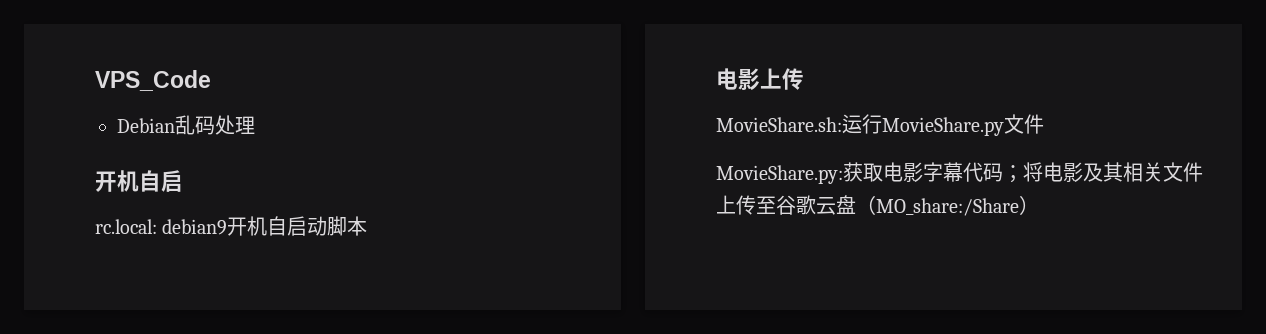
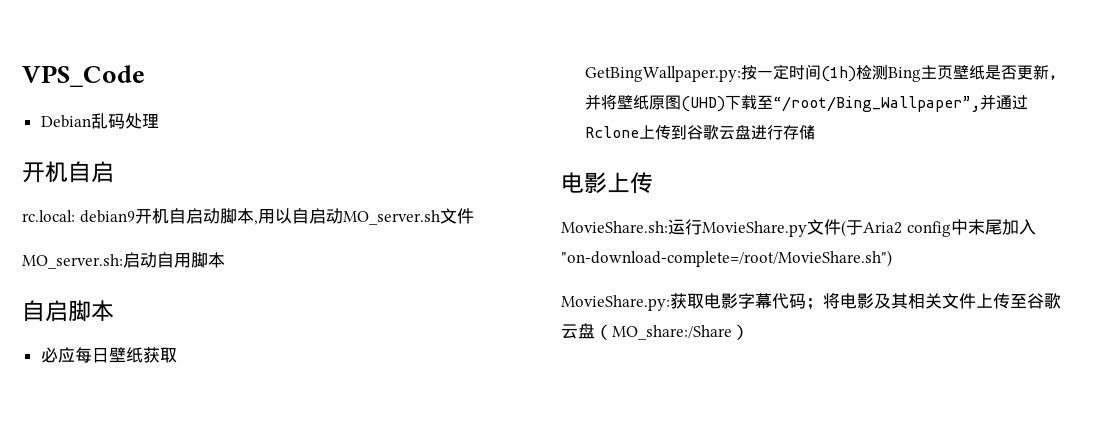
(368, 226) none -> [253,208,474,225] [22,252,225,269] [22,300,114,322] [40,347,177,363] [585,64,1066,82] [585,94,1029,112] [585,125,816,140] ,用以自启动MO_server.sh文件 // MO_server.sh:启动自用脚本 // 自启脚本 // 必应每日壁纸获取 // GetBingWallpaper.py:按一定时间(1h)检测Bing主页壁纸是否更新，并将壁纸原图(UHD)下载至“/root/Bing_Wallpaper”,并通过Rclone上传到谷歌云盘进行存储
(1044, 124) none -> [841,219,1036,237] [561,250,892,267] (于Aria2 config中末尾加入"on-download-complete=/root/MovieShare.sh")

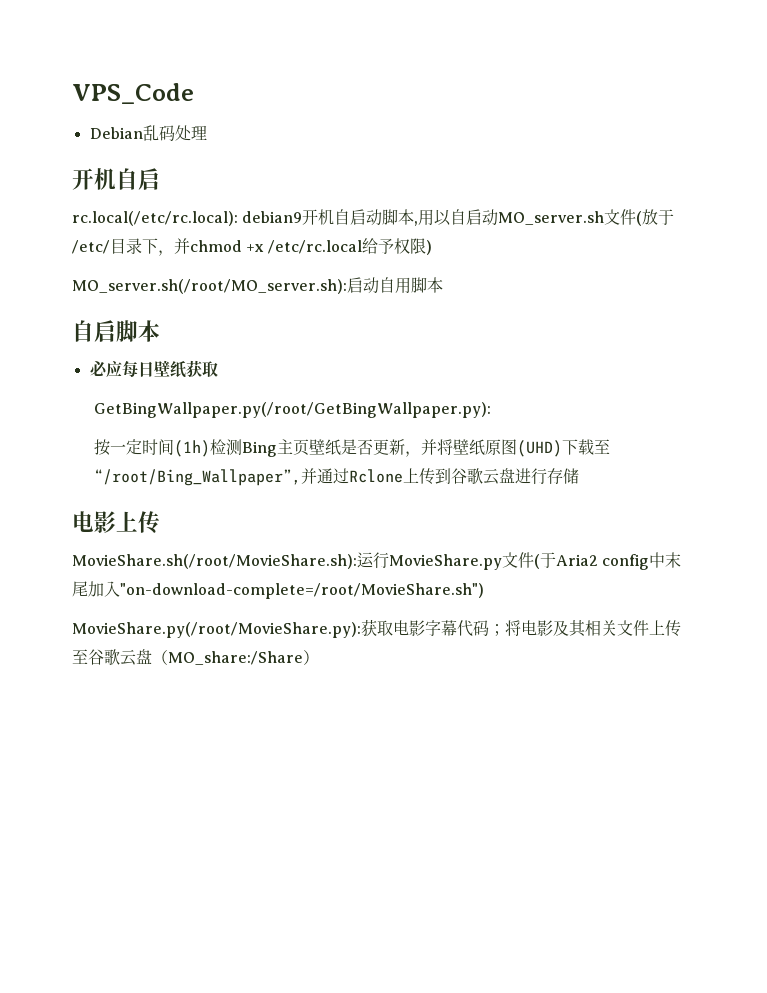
[22,210,75,222] rc.local: -> [72,211,238,226] rc.local(/etc/rc.local):
[22,254,123,269] // MO_server.sh: -> [636,209,675,226] [72,238,432,256] [72,279,347,294] (放于/etc/目录下，并chmod +x /etc/rc.local给予权限) // MO_server.sh(/root/MO_server.sh):
[585,66,742,82] GetBingWallpaper.py: -> [93,402,491,418] GetBingWallpaper.py(/root/GetBingWallpaper.py): //
[561,221,668,233] MovieShare.sh: -> [72,554,357,569] MovieShare.sh(/root/MovieShare.sh):
[561,295,670,311] MovieShare.py: -> [72,622,361,638] MovieShare.py(/root/MovieShare.py):

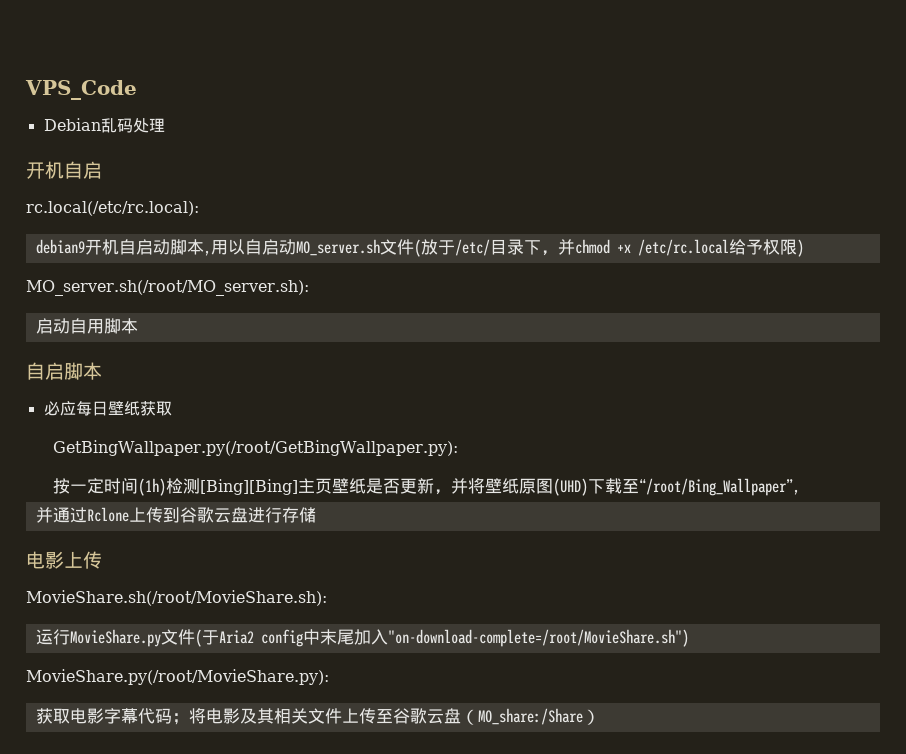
(238, 218) none -> (199, 208) //
(347, 286) none -> (309, 288) //
[241,441,277,457] Bing -> [200,479,299,495] [Bing][Bing]
(301, 477) none -> (801, 487) //
(357, 561) none -> (327, 598) //
(361, 630) none -> (329, 677) //

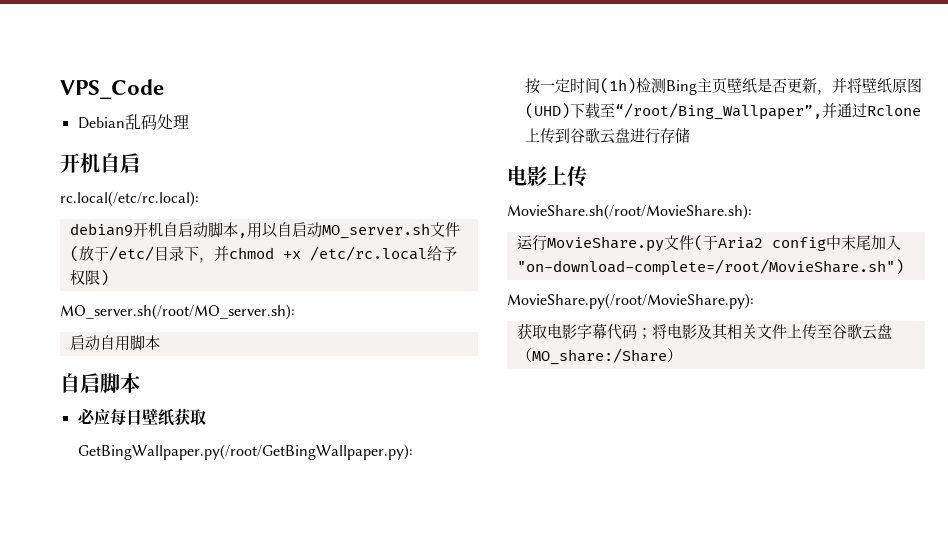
[200,479,299,495] [Bing][Bing] -> [665,80,697,95] Bing
(801, 487) // -> (822, 111) none

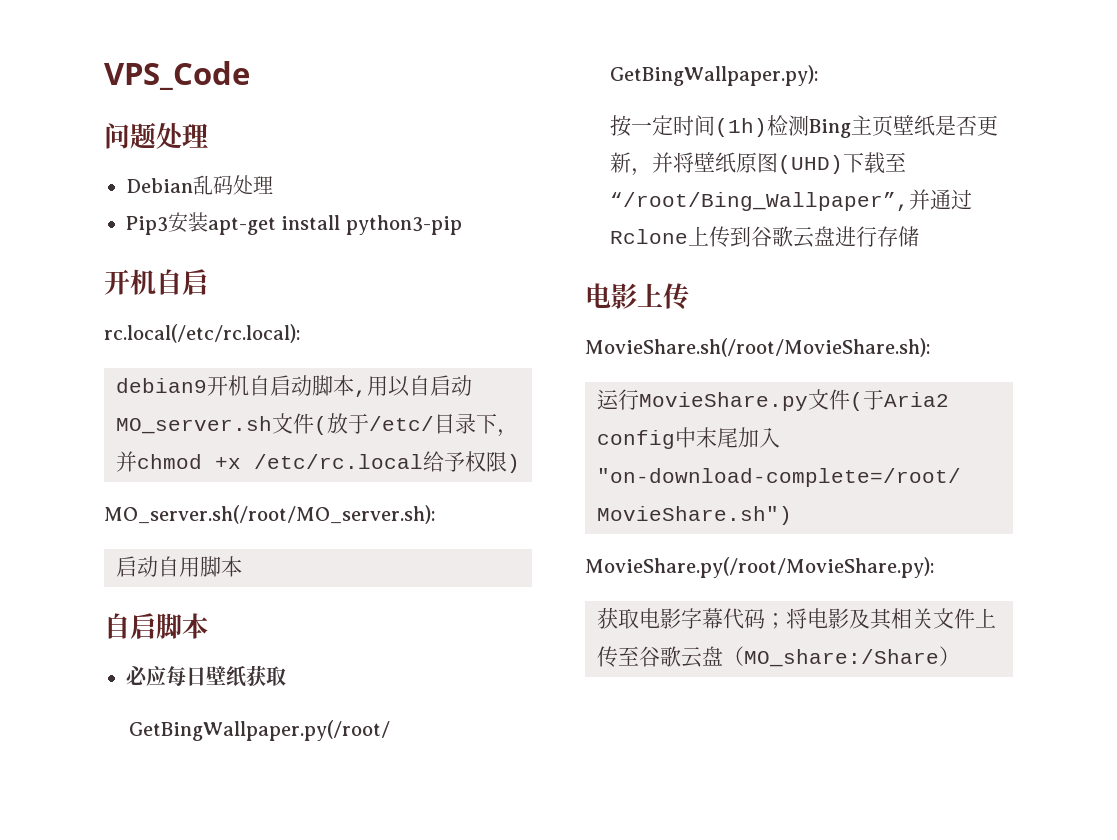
(164, 89) none -> [104,122,208,149] // 问题处理
(189, 121) none -> [126,212,462,235] // Pip3安装apt-get install python3-pip

